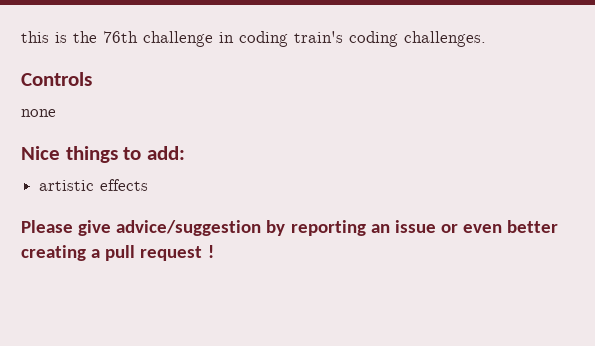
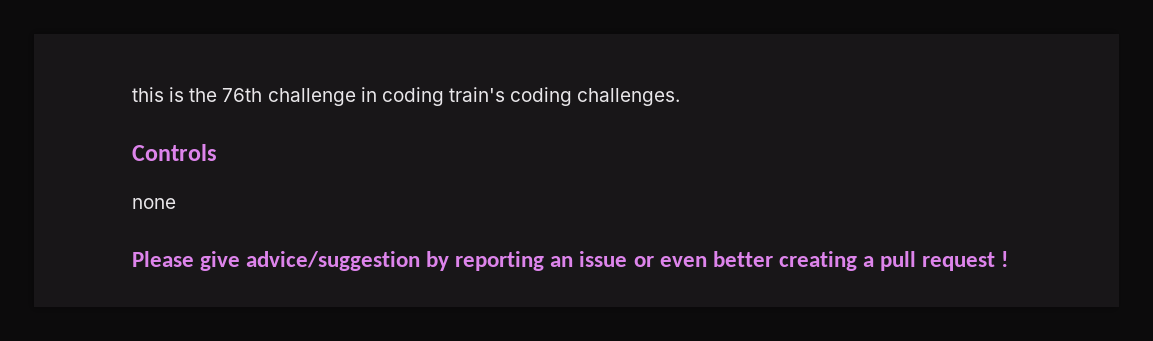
[21,146,185,163] [39,179,149,191] // Nice things to add: // artistic effects -> (176, 203) none

